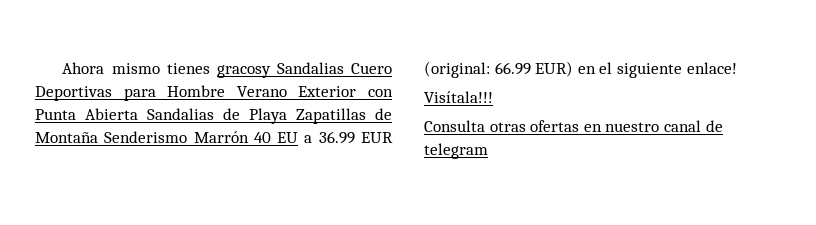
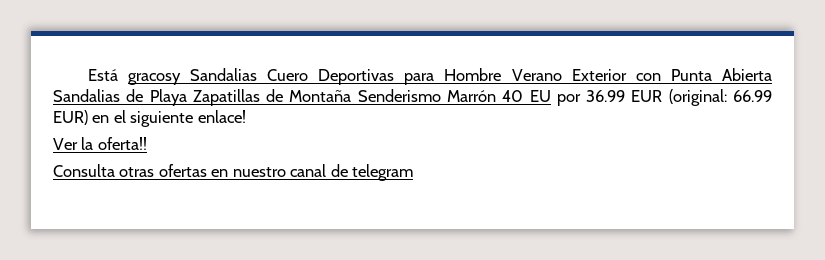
[62,62,210,74] Ahora mismo tienes -> [87,69,118,81] Está
[304,135,313,143] a -> [556,94,581,106] por
[424,91,493,103] Visítala!!! -> [53,137,147,150] Ver la oferta!!

